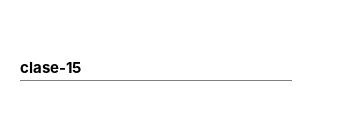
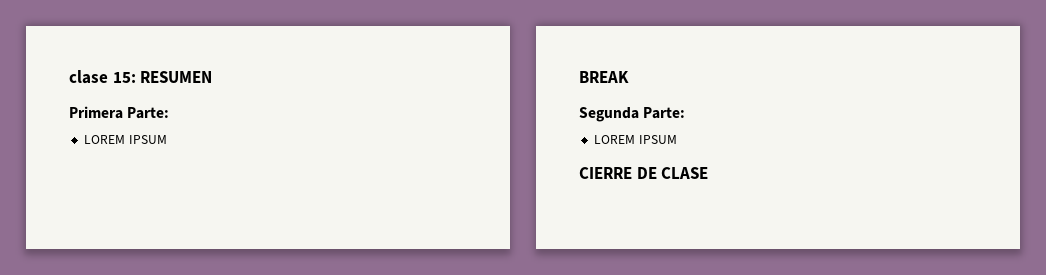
[20,62,81,73] clase-15 -> [69,70,213,84] [69,106,170,119] [83,135,167,144] [579,71,629,83] [579,107,686,122] [593,135,677,144] [579,167,709,179] clase 15: RESUMEN // Primera Parte: // LOREM IPSUM // BREAK // Segunda Parte: // LOREM IPSUM // CIERRE DE CLASE

